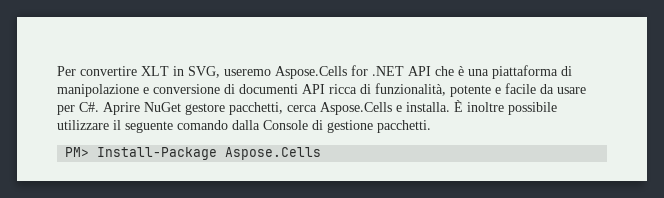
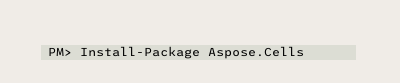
[57,65,572,79] [57,83,586,97] [57,100,557,115] [57,120,431,133] Per convertire XLT in SVG, useremo Aspose.Cells for .NET API che è una piattaforma di manipolazione e conversione di documenti API ricca di funzionalità, potente e facile da usare per C#. Aprire NuGet gestore pacchetti, cerca Aspose.Cells e installa. È inoltre possibile utilizzare il seguente comando dalla Console di gestione pacchetti. // -> (47, 51) none

